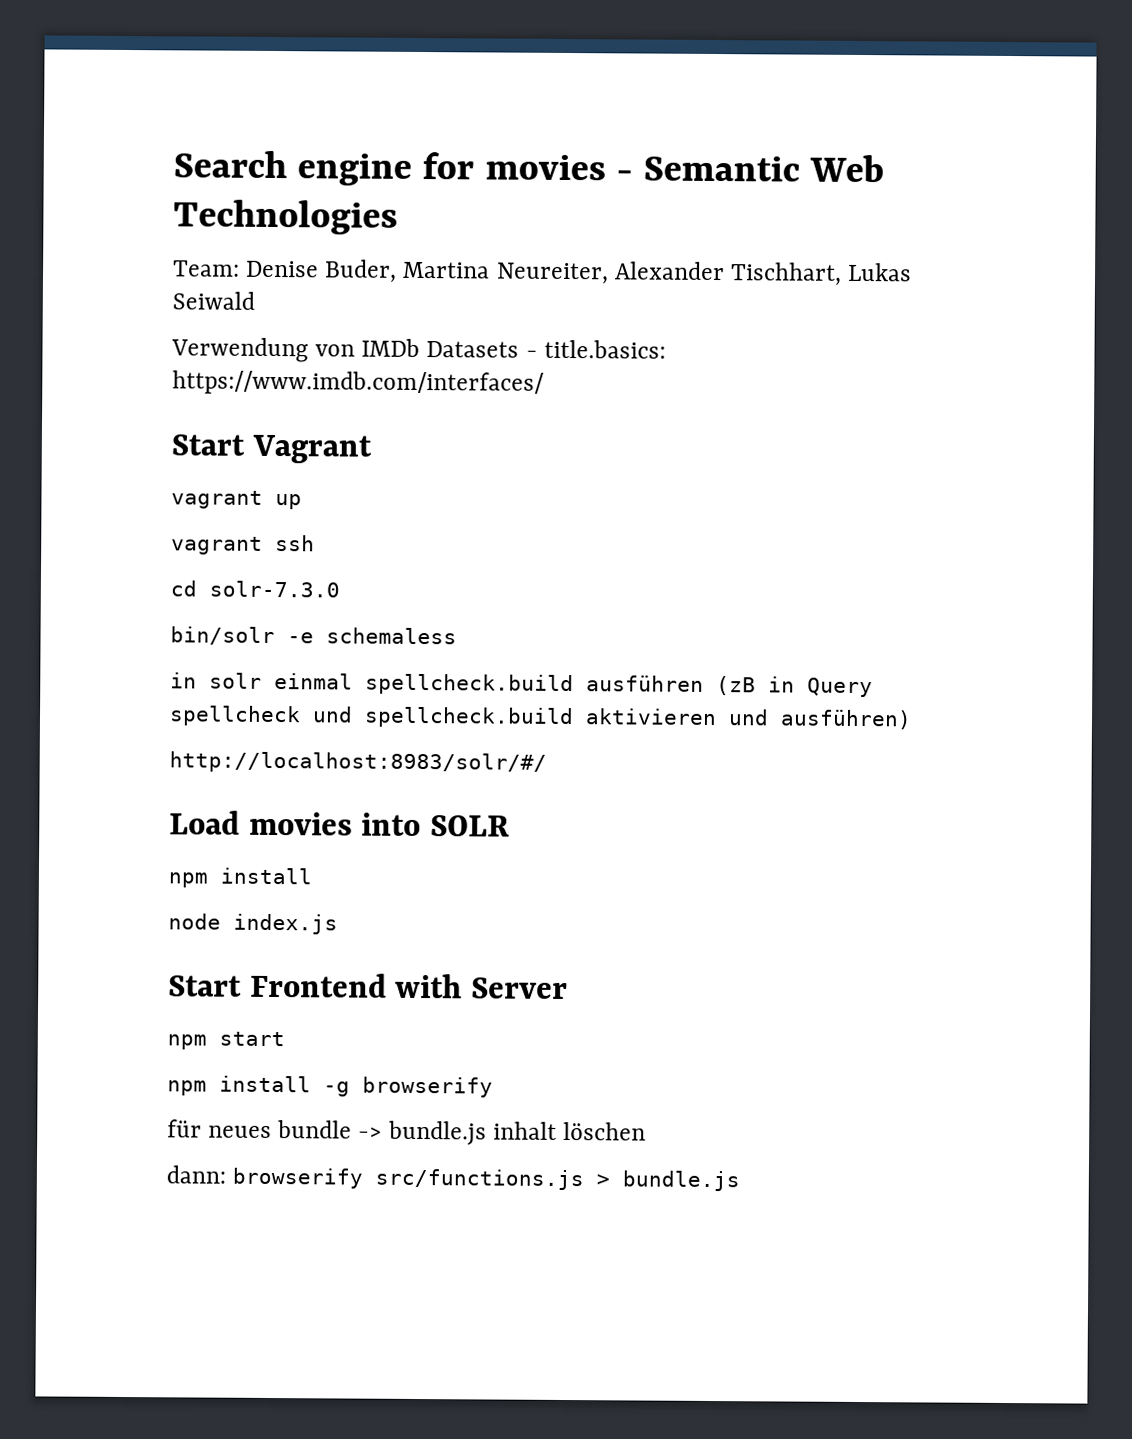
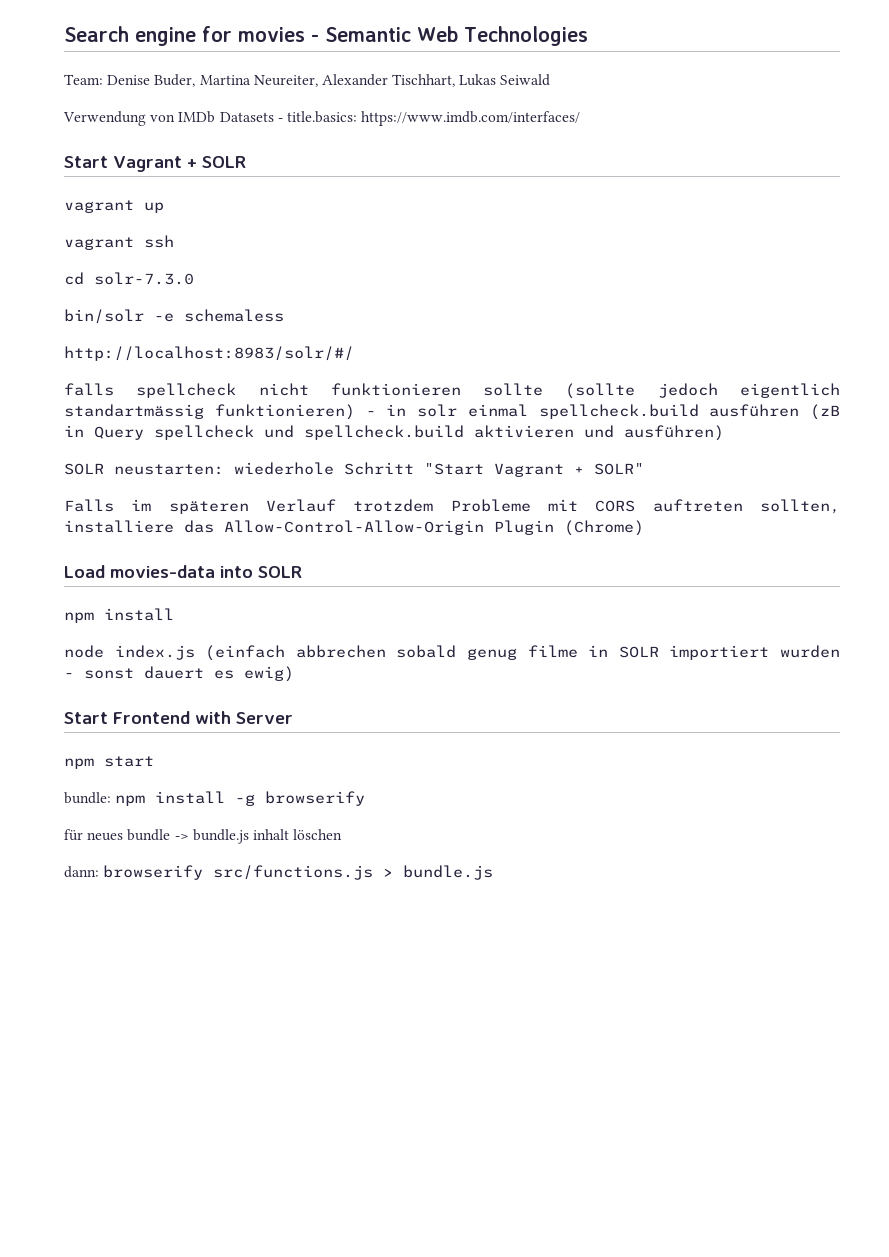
(372, 449) none -> [186,156,246,168] + SOLR
(457, 636) none -> [64,346,354,361] [64,383,840,399] [64,404,376,420] http://localhost:8983/solr/#/ // falls spellcheck nicht funktionieren sollte (sollte jedoch eigentlich standartmässig funktionieren) -
[169,751,547,774] http://localhost:8983/solr/#/ -> [64,462,644,477] [64,499,841,514] [64,520,644,536] SOLR neustarten: wiederhole Schritt "Start Vagrant + SOLR" // Falls im späteren Verlauf trotzdem Probleme mit CORS auftreten sollten, installiere das Allow-Control-Allow-Origin Plugin (Chrome)
[248,811,353,836] movies -> [110,565,215,578] movies-data
(338, 924) none -> [205,645,841,661] [64,666,294,682] (einfach abbrechen sobald genug filme in SOLR importiert wurden - sonst dauert es ewig)
(285, 1039) none -> [64,792,111,804] bundle:

